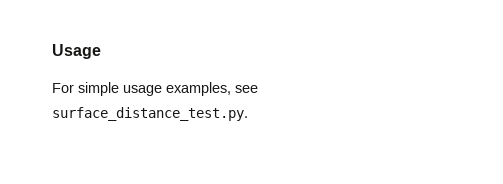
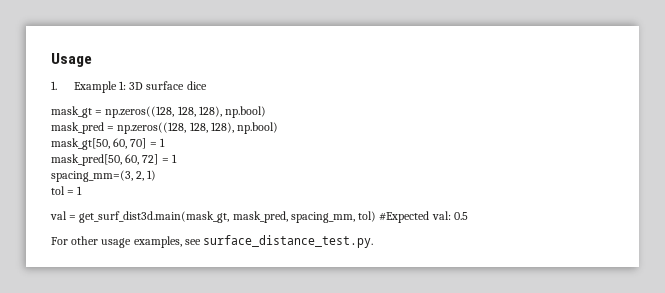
(101, 51) none -> [51,81,207,93] [51,106,267,118] [51,122,279,134] [51,138,165,150] [51,154,177,166] [51,170,157,182] [51,186,83,195] [50,211,468,223] // 1. Example 1: 3D surface dice // mask_gt = np.zeros((128, 128, 128), np.bool) // mask_pred = np.zeros((128, 128, 128), np.bool) // mask_gt[50, 60, 70] = 1 // mask_pred[50, 60, 72] = 1 // spacing_mm=(3, 2, 1) // tol = 1 // val = get_surf_dist3d.main(mask_gt, mask_pred, spacing_mm, tol) #Expected val: 0.5
[78,82,119,96] simple -> [71,236,99,245] other

